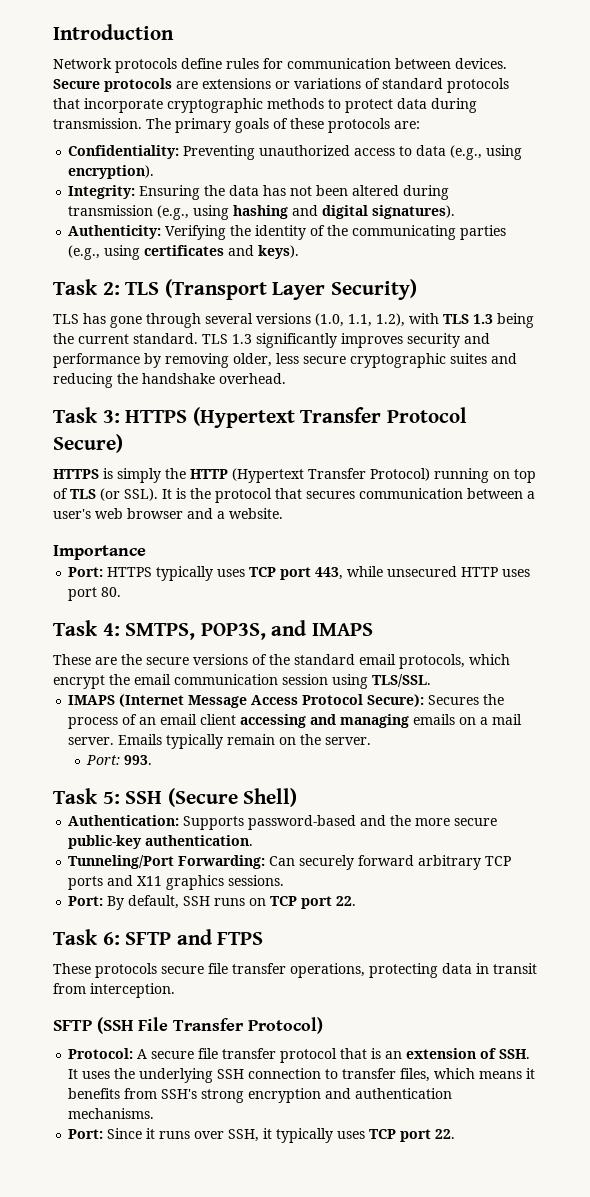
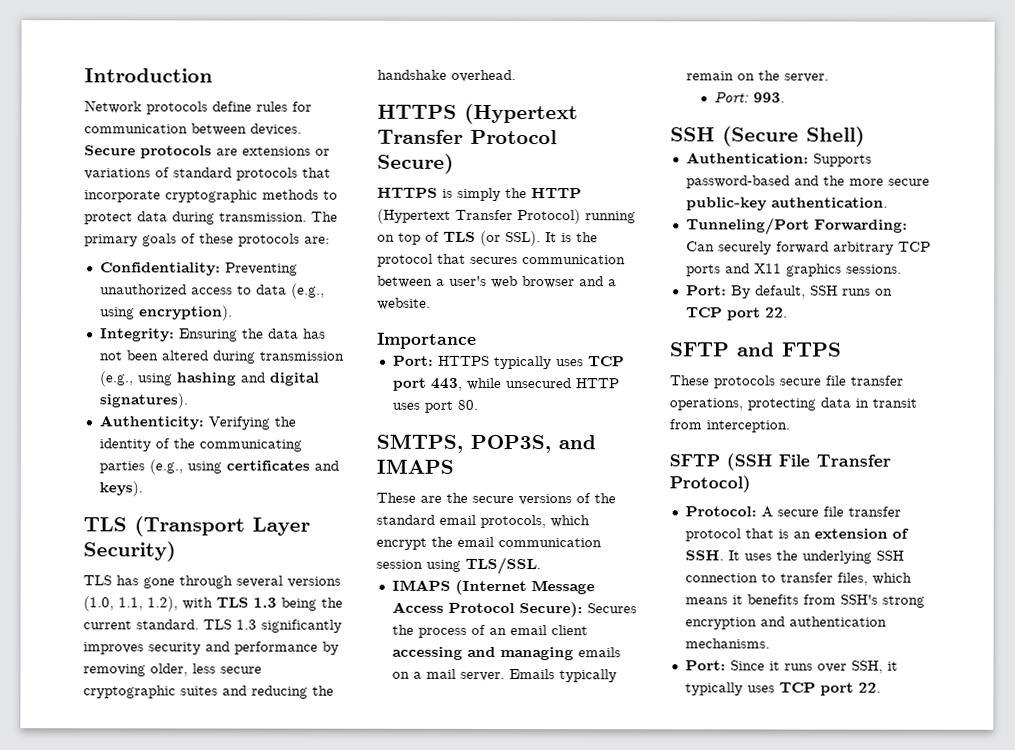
[53,279,120,295] Task 2: -> (143, 489) none
[53,407,120,423] Task 3: -> (516, 76) none
[53,620,120,636] Task 4: -> (478, 404) none
[53,788,120,804] Task 5: -> (786, 97) none
[53,929,120,945] Task 6: -> (788, 312) none

